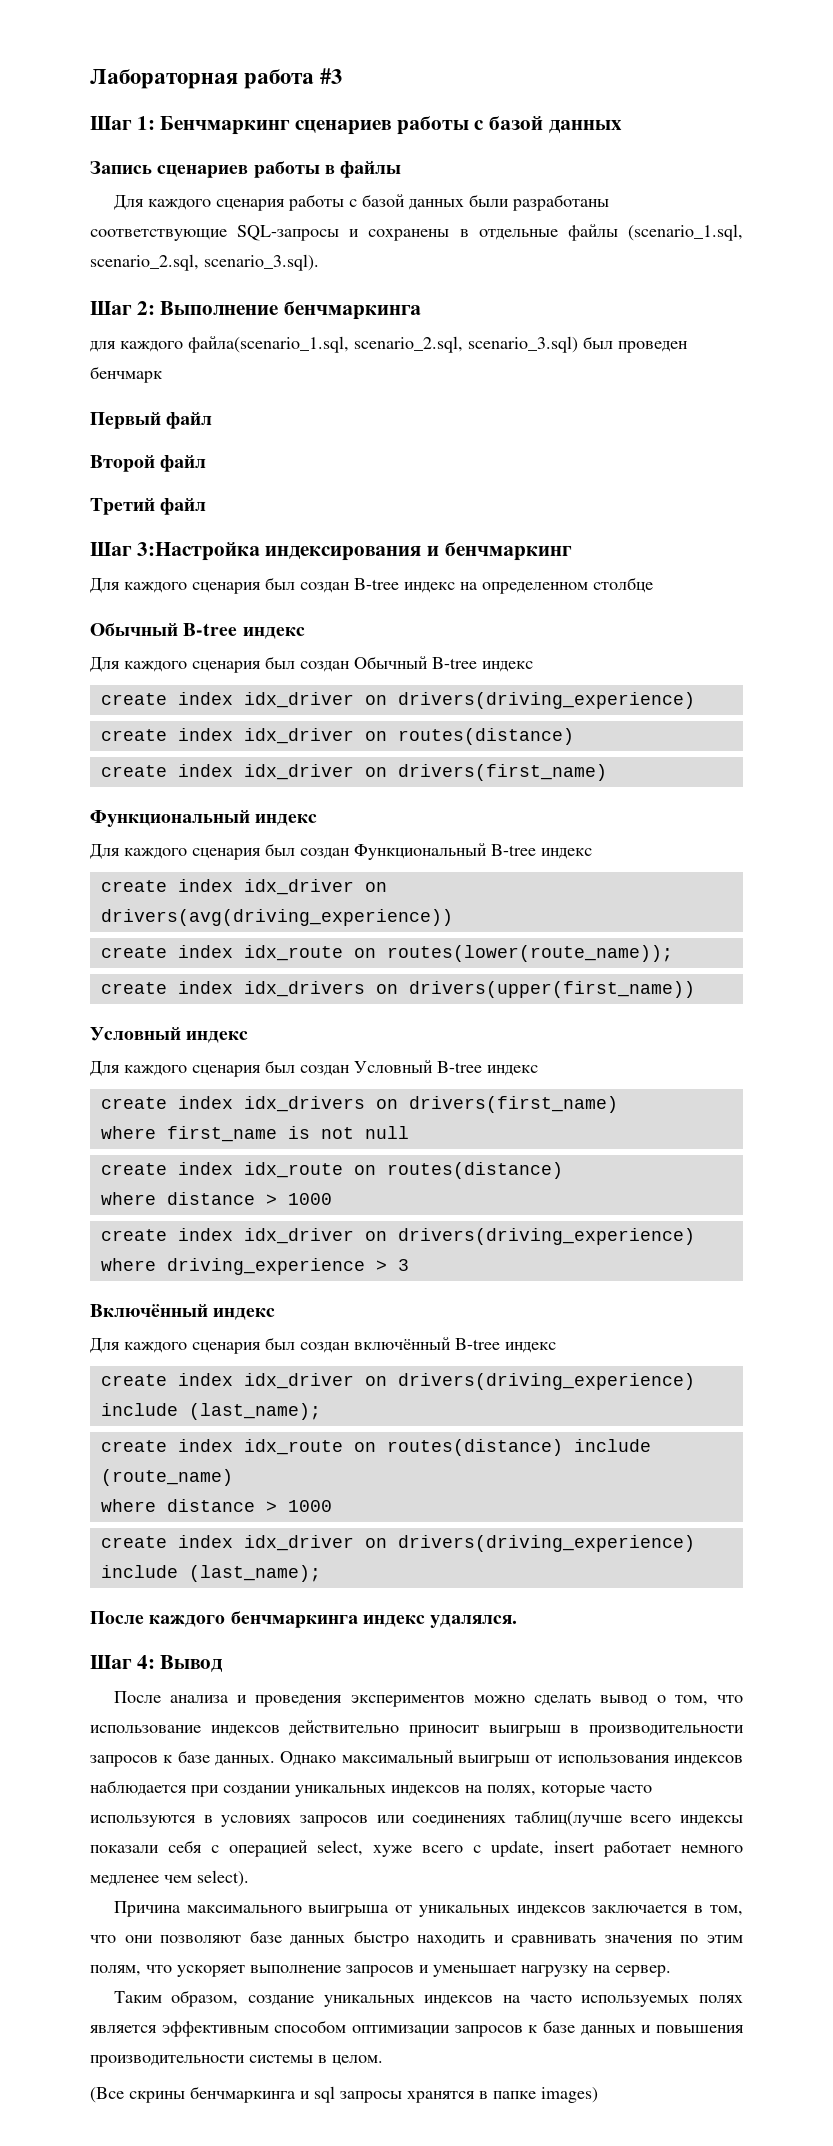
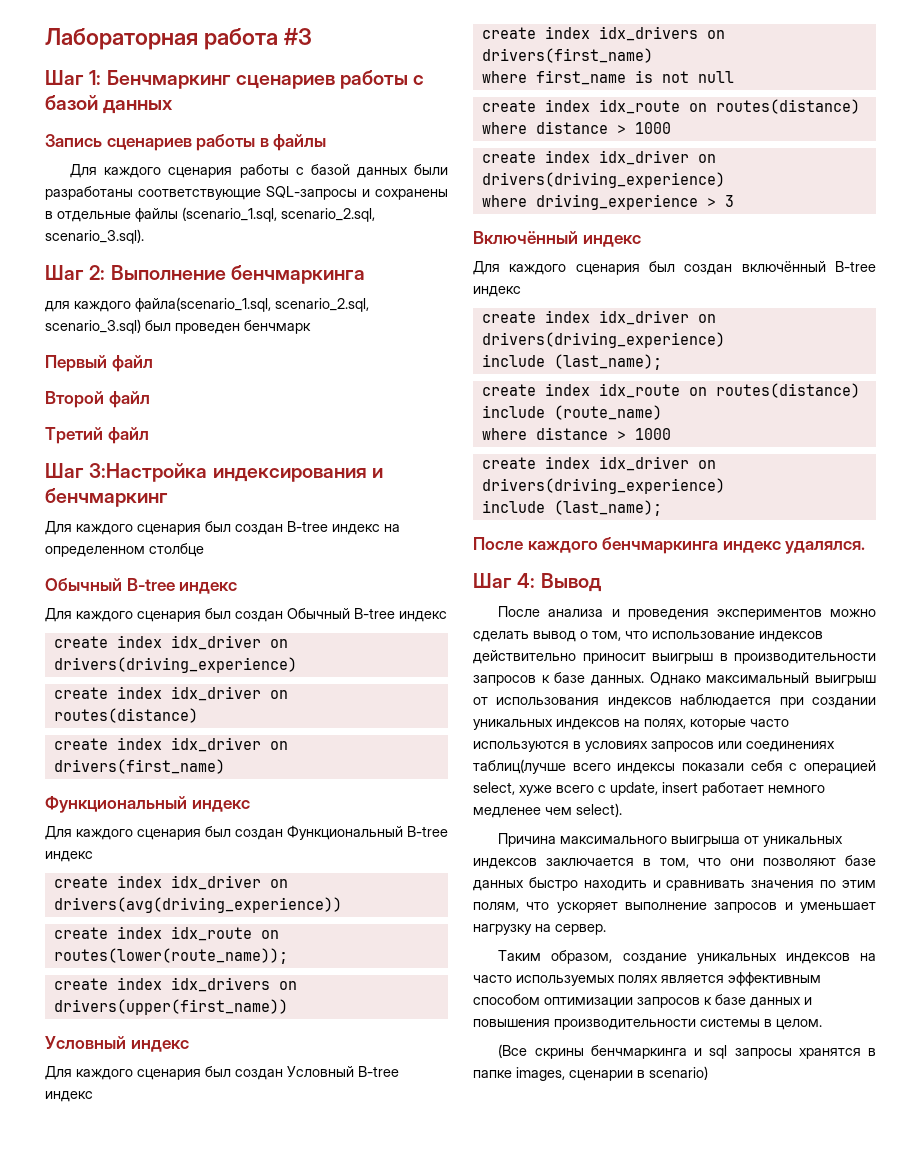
[541,2087,598,2103] images) -> [516,1066,708,1081] images, сценарии в scenario)

